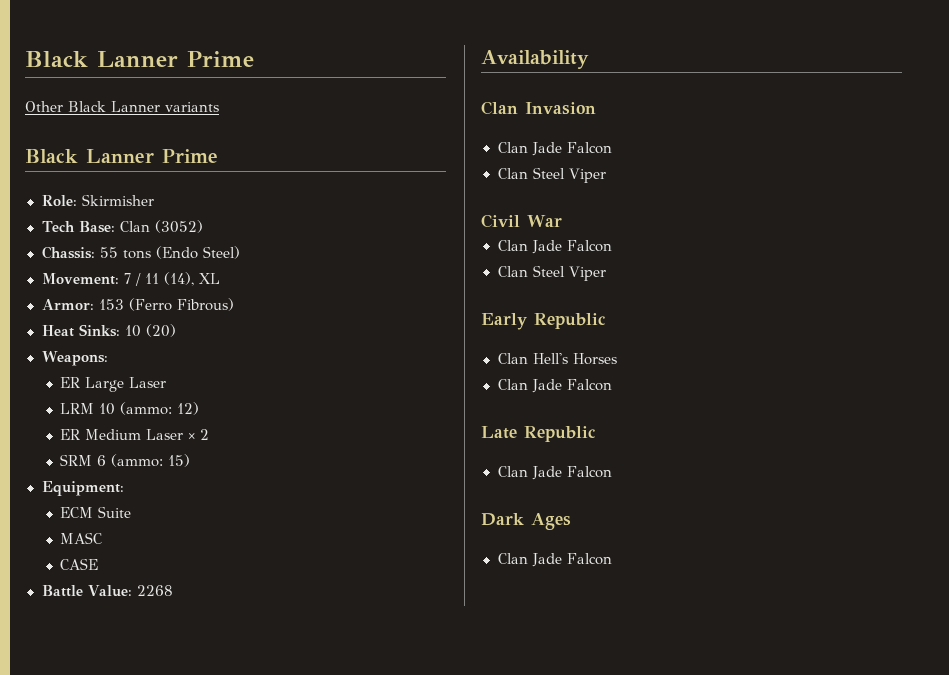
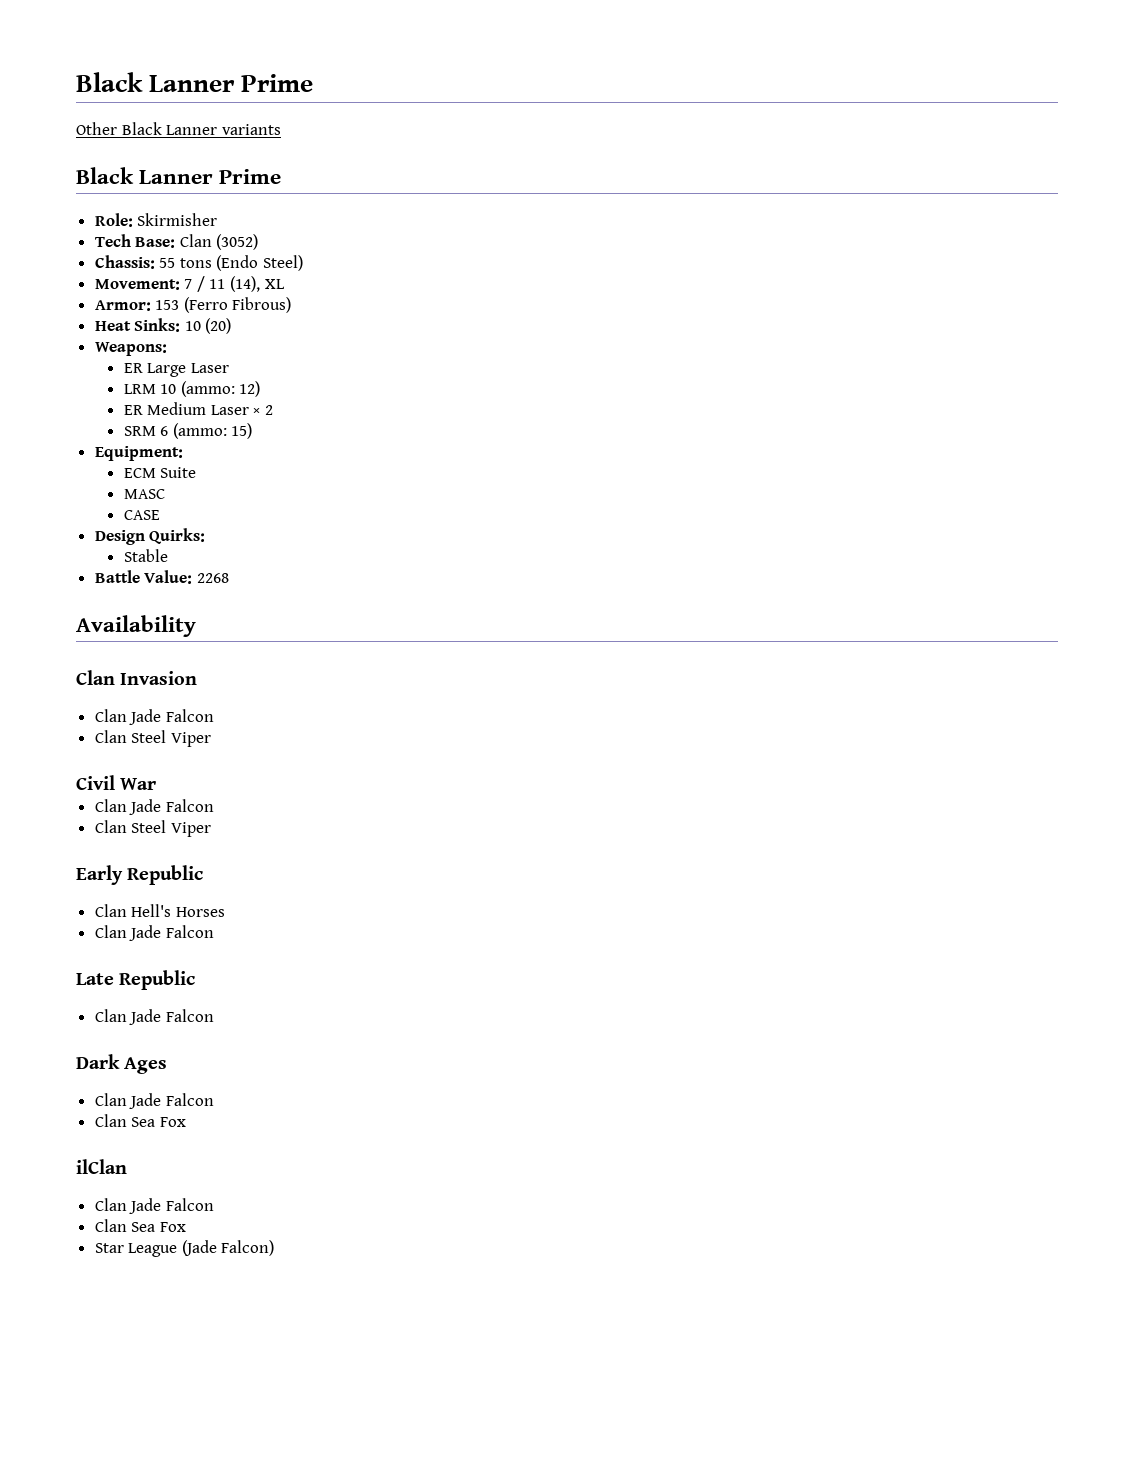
(99, 564) none -> [94,528,206,545] [123,549,168,562] // Design Quirks: // Stable
(612, 559) none -> [94,1114,186,1127] [76,1159,127,1174] [94,1198,214,1214] [94,1219,186,1232] [94,1240,275,1257] // Clan Sea Fox // ilClan // Clan Jade Falcon // Clan Sea Fox // Star League (Jade Falcon)

